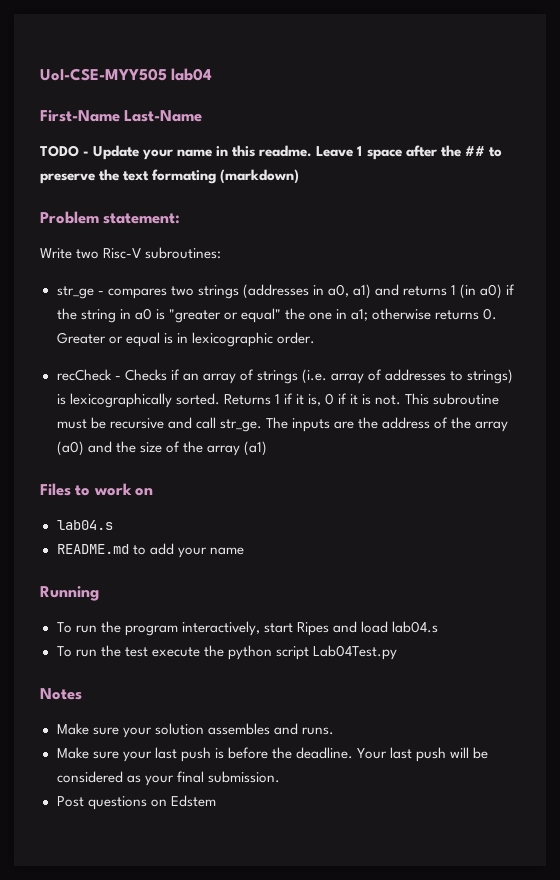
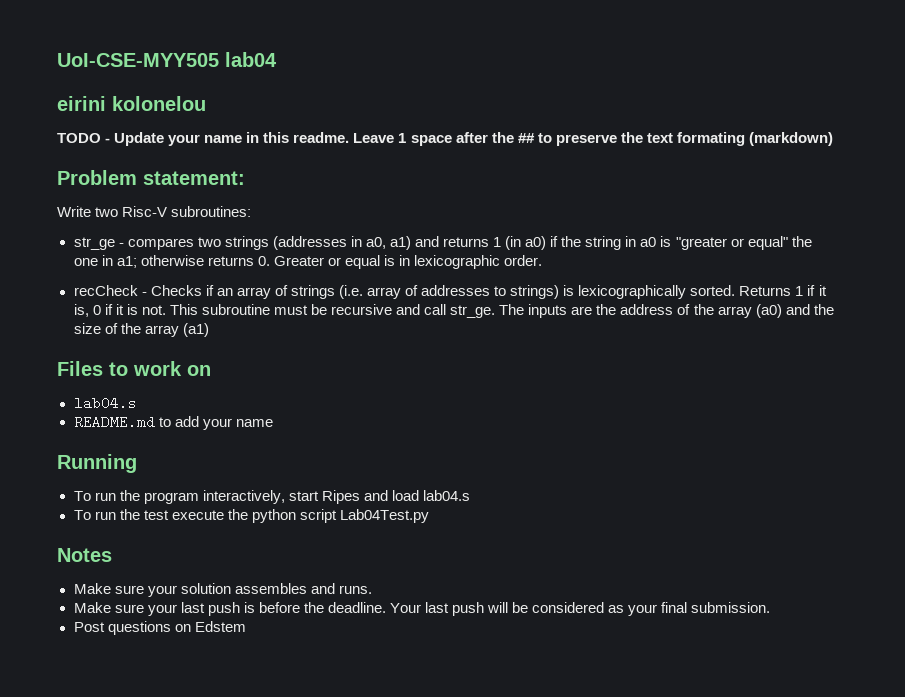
[40,110,203,122] First-Name Last-Name -> [57,96,206,111] eirini kolonelou

